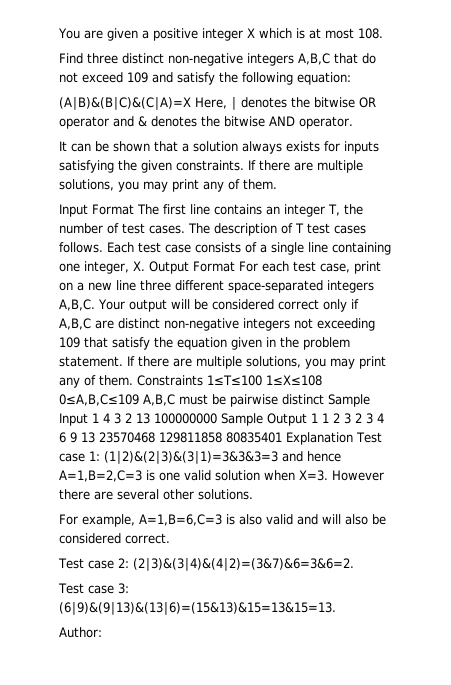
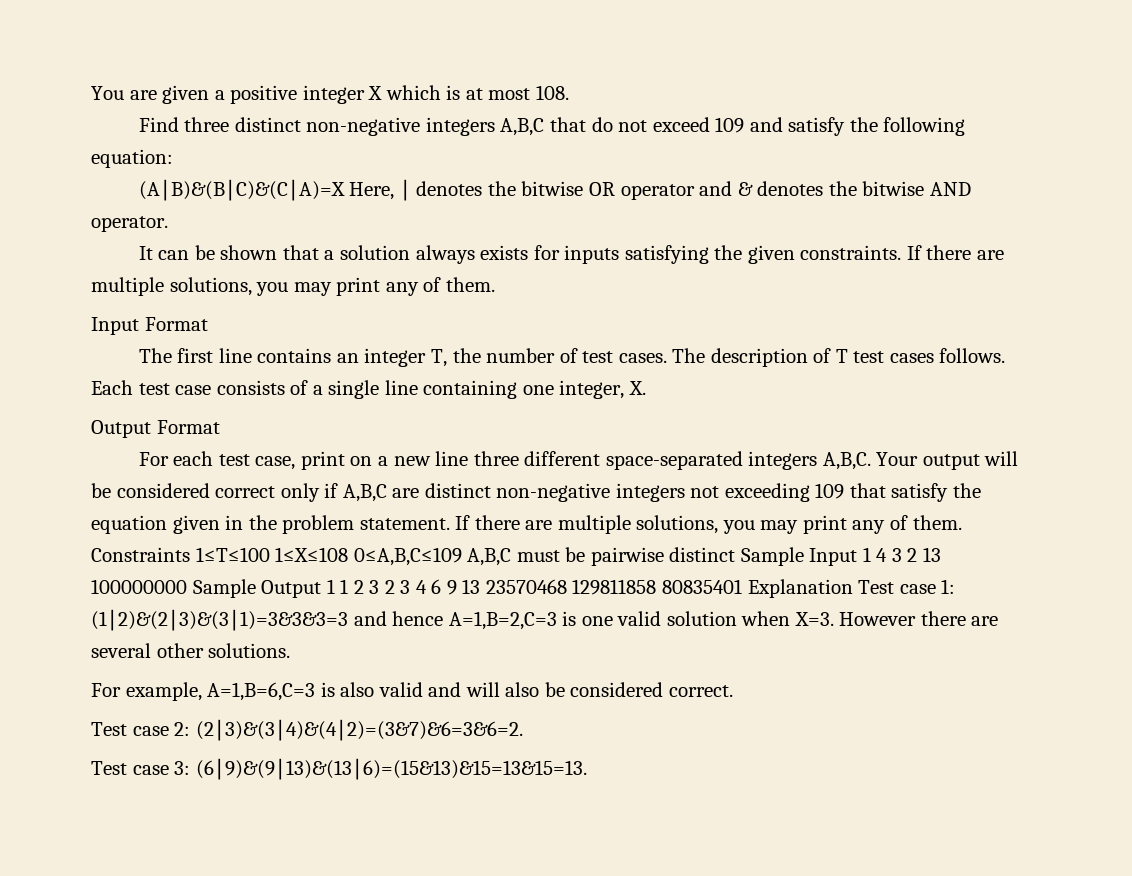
(134, 209) none -> (208, 324) //
(145, 266) none -> (646, 388) //
(235, 266) none -> (220, 427) //
[59,627,102,638] // Author: -> (587, 769) none

